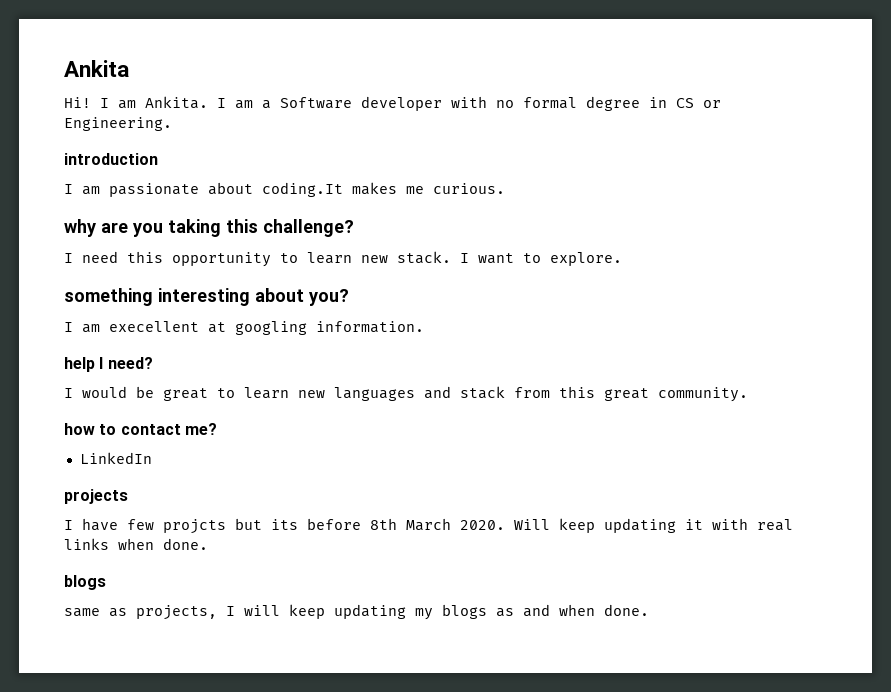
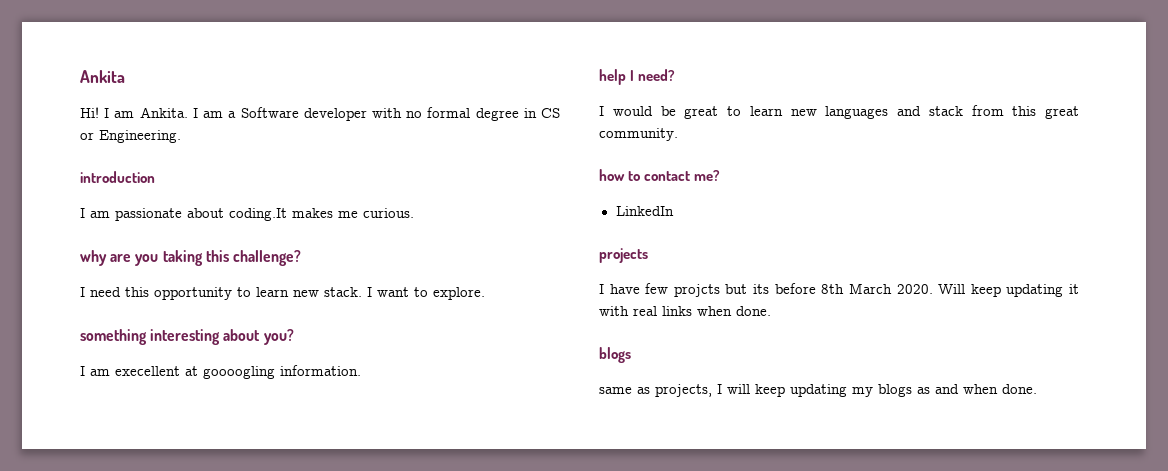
[235,321,307,335] googling -> [203,366,275,379] goooogling

